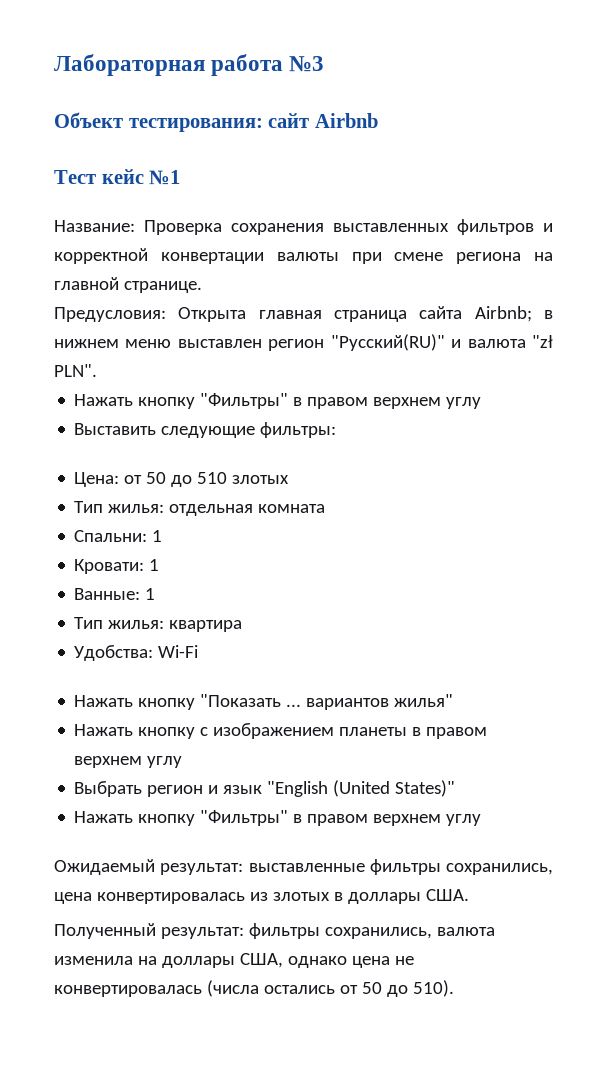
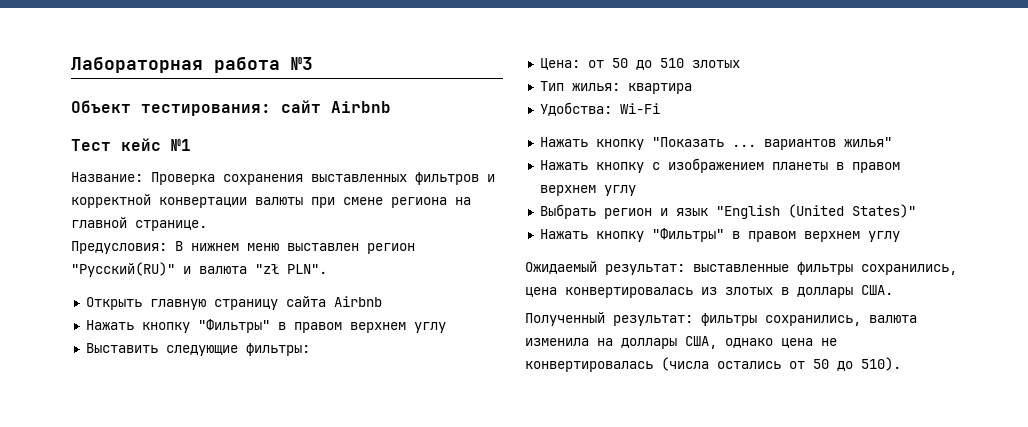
[178,306,553,322] Открыта главная страница сайта Airbnb; в -> [175,241,183,251] В
(97, 370) none -> [85,296,382,310] // Открыть главную страницу сайта Airbnb
[74,501,326,516] [74,530,163,542] [74,559,160,574] [74,588,156,600] // Тип жилья: отдельная комната // Спальни: 1 // Кровати: 1 // Ванные: 1 -> (740, 64) none

